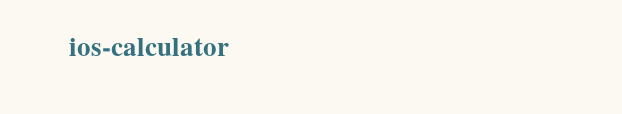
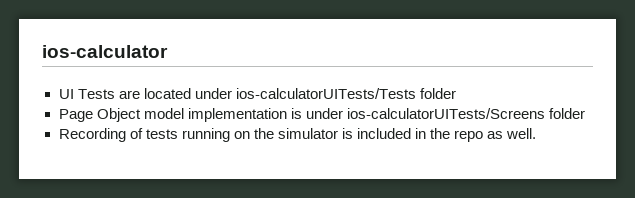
(229, 47) none -> [58,88,456,99] [58,108,585,122] [58,128,537,142] // UI Tests are located under ios-calculatorUITests/Tests folder // Page Object model implementation is under ios-calculatorUITests/Screens folder // Recording of tests running on the simulator is included in the repo as well.

